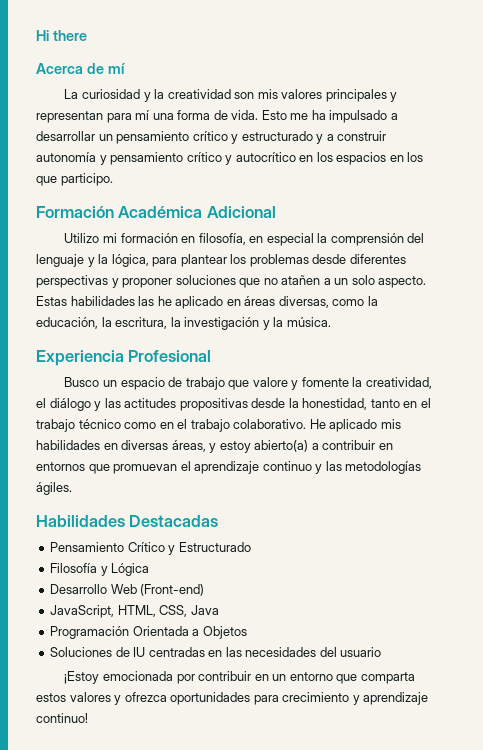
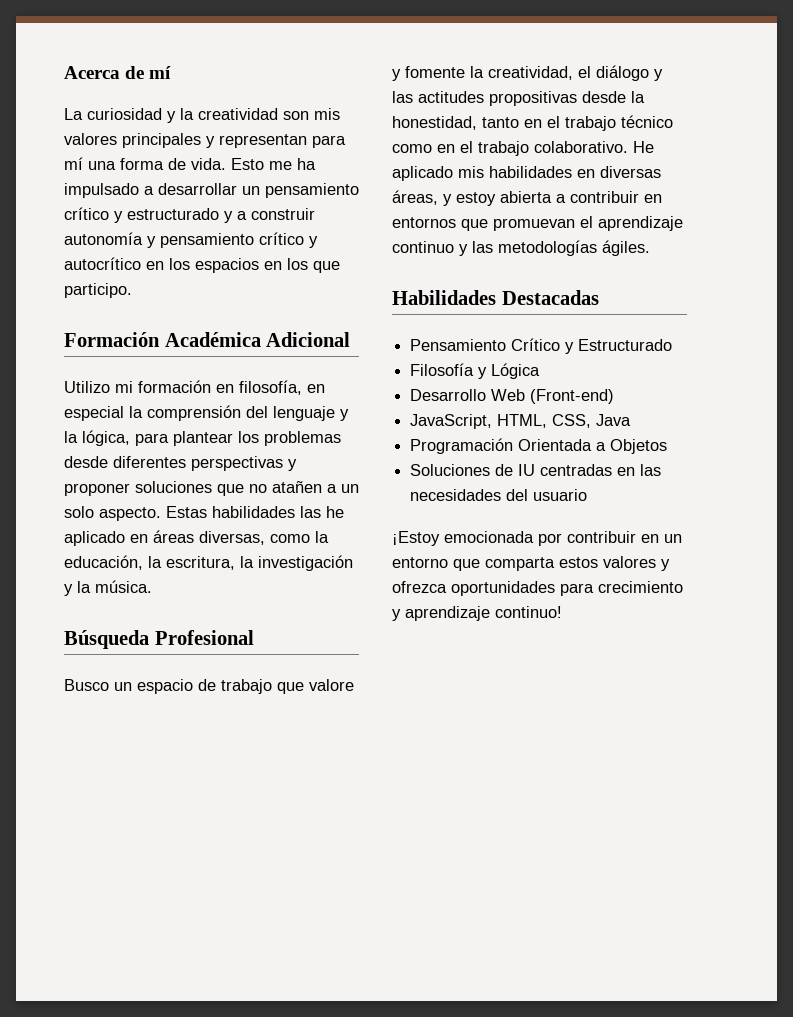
[36,30,87,41] Hi there // -> (64, 72) none
[36,350,124,366] Experiencia -> [64,630,149,649] Búsqueda
[254,440,309,452] abierto(a) -> [500,191,552,203] abierta

